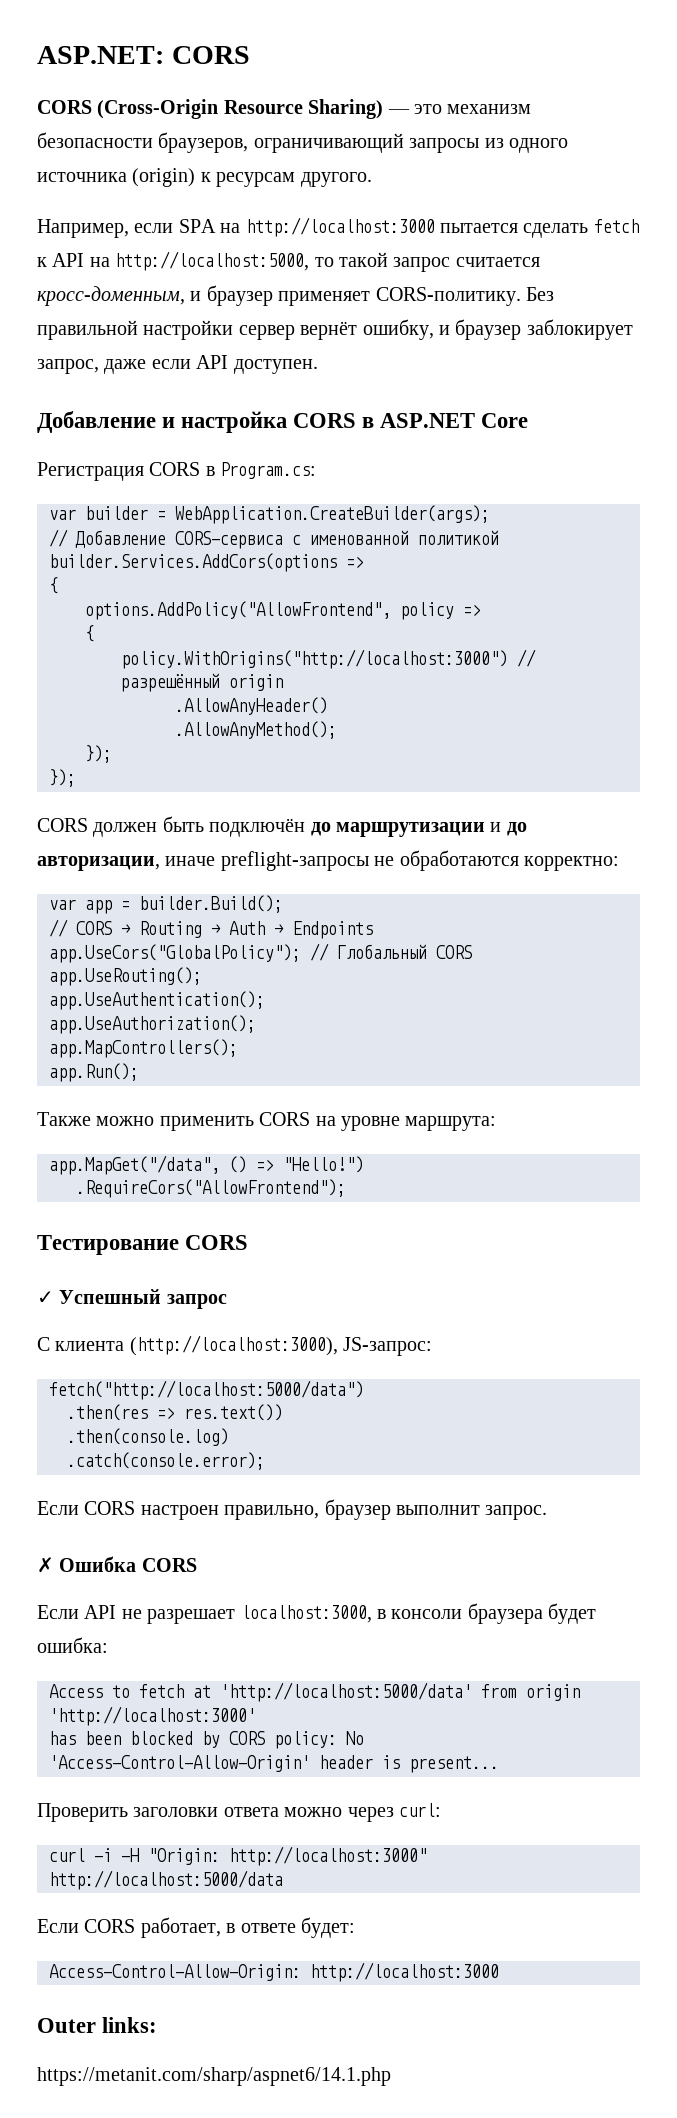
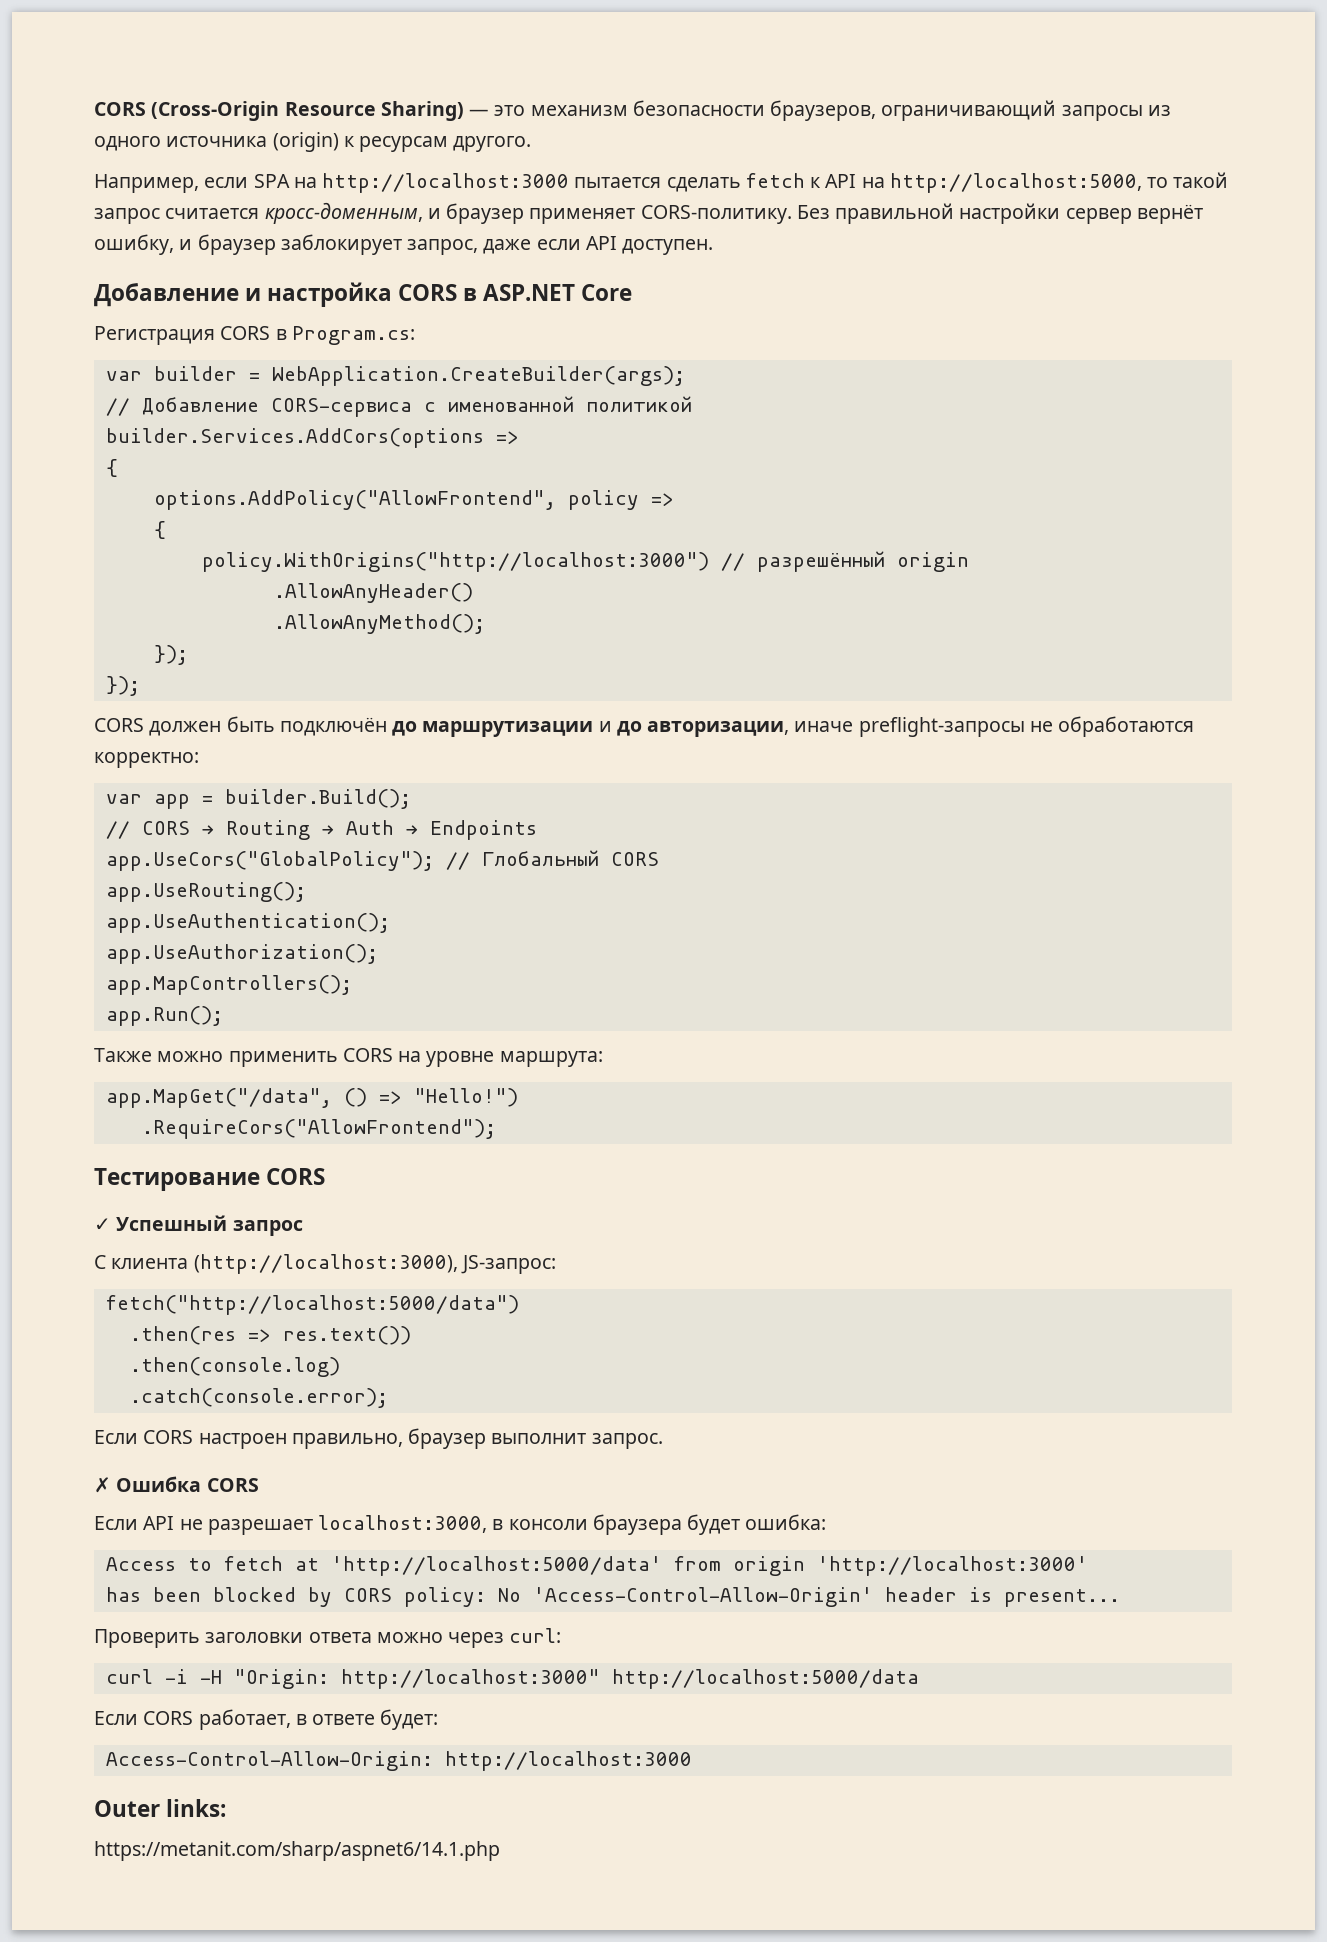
[37,46,250,64] ASP.NET: CORS // -> (94, 109) none

